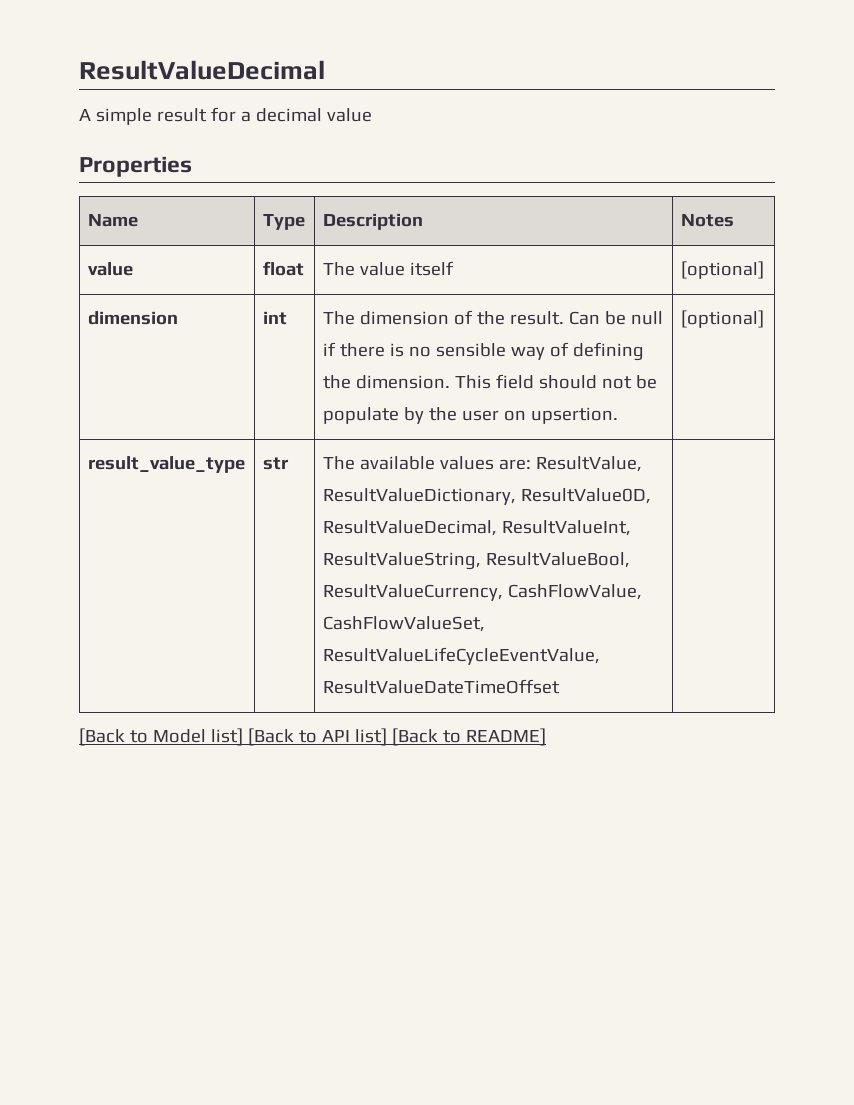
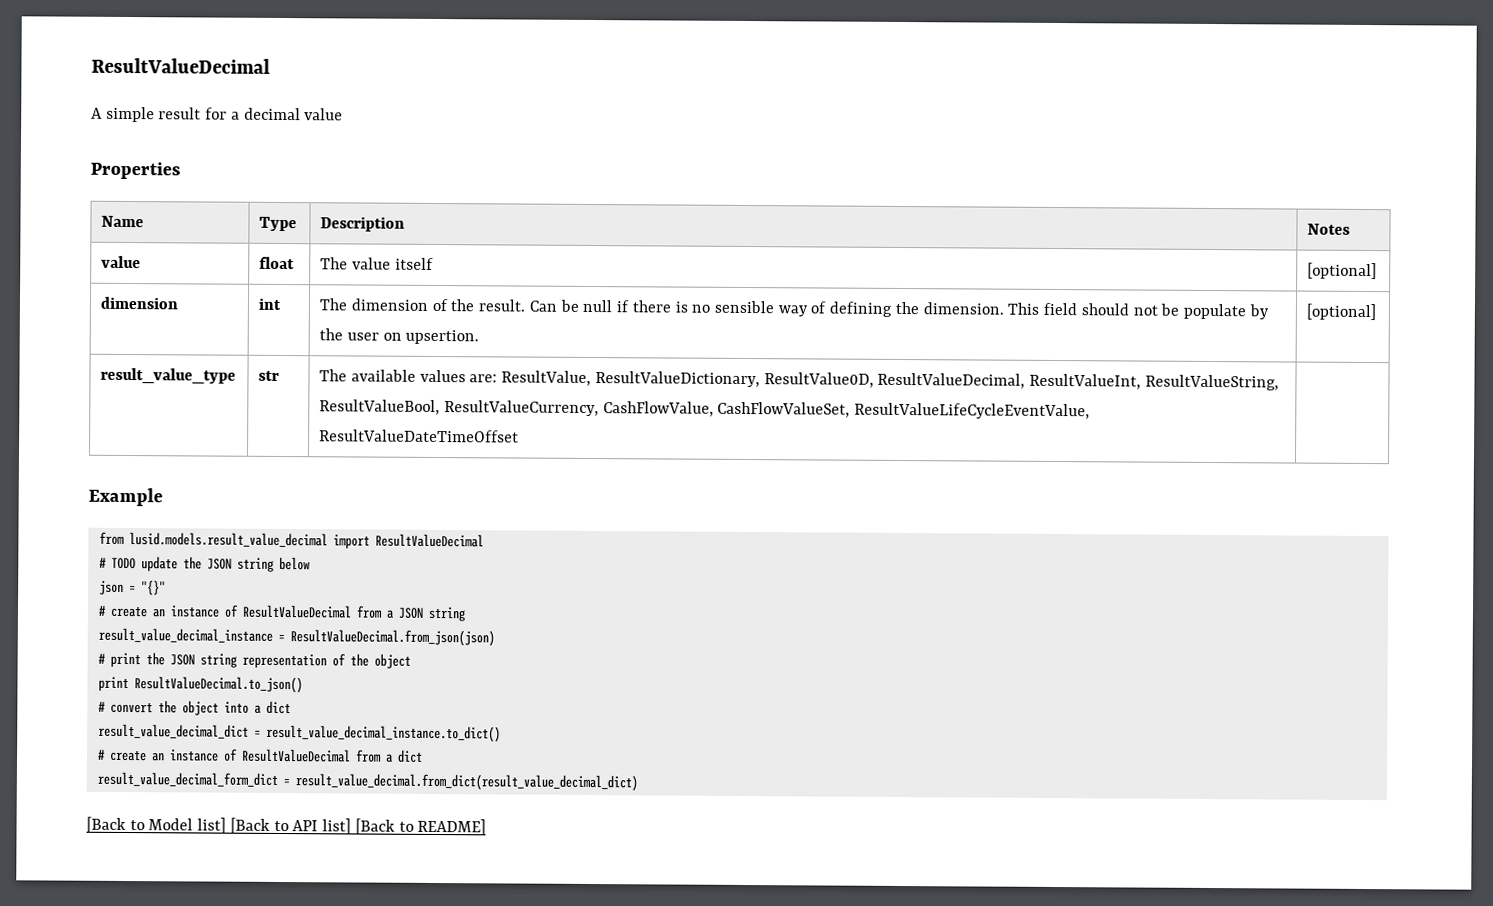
(560, 686) none -> [88,487,163,507] [98,531,484,549] [98,556,310,572] [98,580,166,596] [97,604,465,622] [97,627,495,647] [97,652,411,669] [97,676,303,694] [97,700,291,716] [97,723,501,743] [97,748,423,763] [96,771,638,792] // Example // from lusid.models.result_value_decimal import ResultValueDecimal // # TODO update the JSON string below // json = "{}" // # create an instance of ResultValueDecimal from a JSON string // result_value_decimal_instance = ResultValueDecimal.from_json(json) // # print the JSON string representation of the object // print ResultValueDecimal.to_json() // # convert the object into a dict // result_value_decimal_dict = result_value_decimal_instance.to_dict() // # create an instance of ResultValueDecimal from a dict // result_value_decimal_form_dict = result_value_decimal.from_dict(result_value_decimal_dict)

